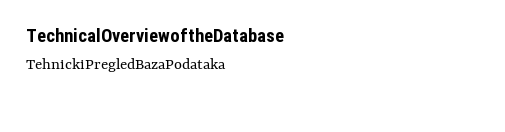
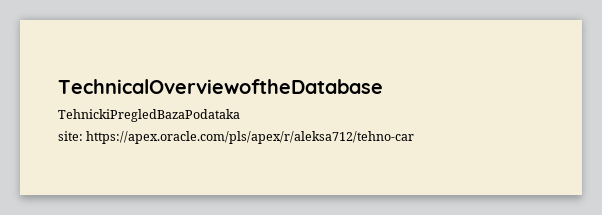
(226, 65) none -> [58,131,415,144] // site: https://apex.oracle.com/pls/apex/r/aleksa712/tehno-car

